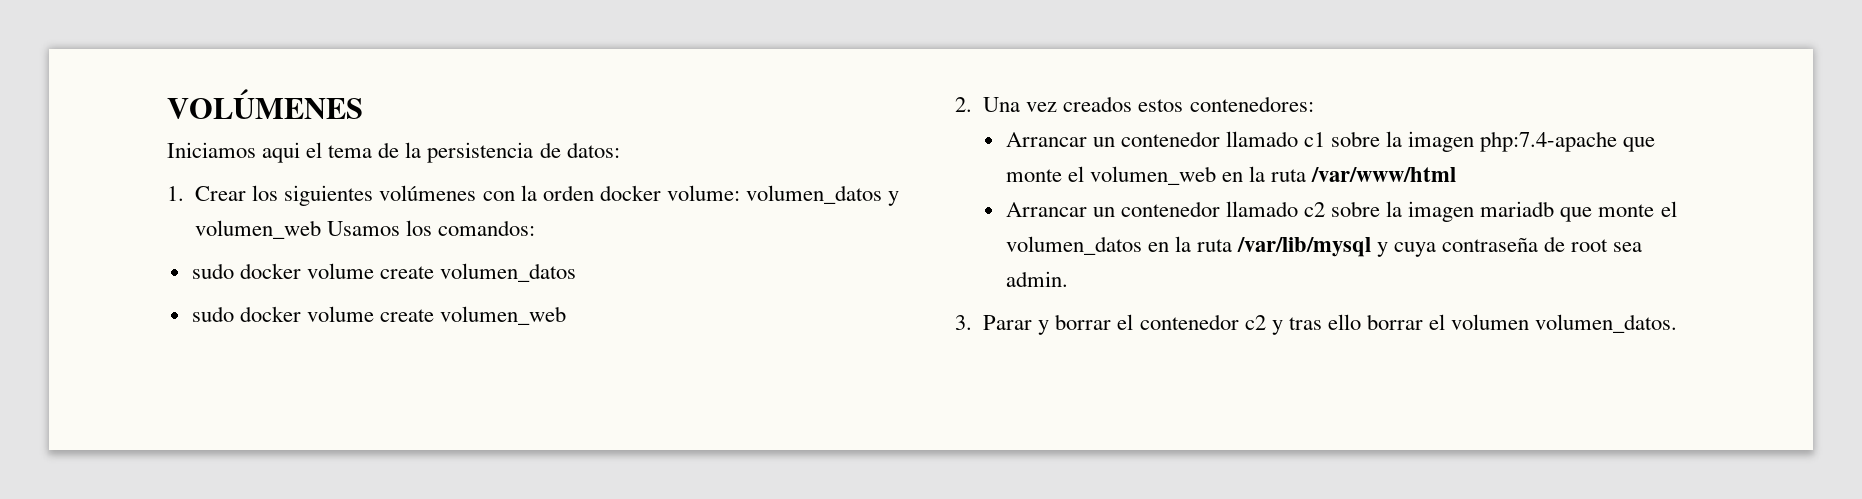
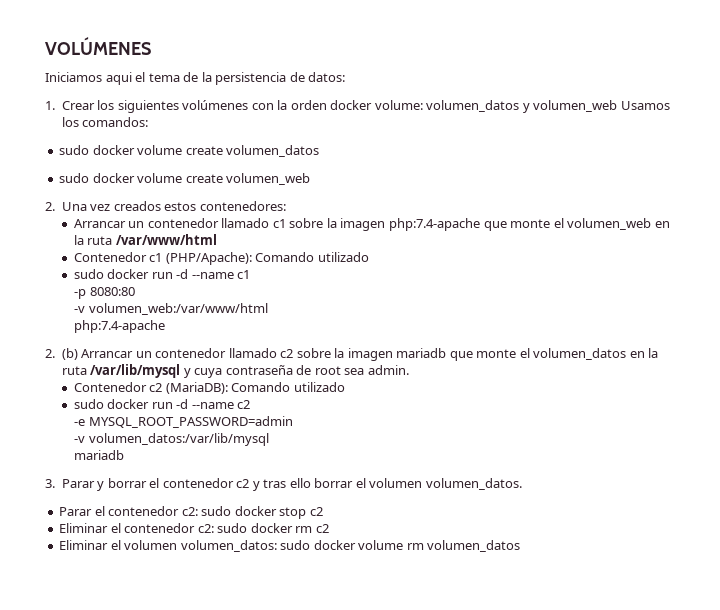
(1457, 174) none -> [73,252,369,265] [73,269,251,279] [74,287,135,299] [74,303,268,315] [74,320,166,333] [45,348,78,360] Contenedor c1 (PHP/Apache): Comando utilizado // sudo docker run -d --name c1 // -p 8080:80 // -v volumen_web:/var/www/html // php:7.4-apache // 2. (b)
(1068, 279) none -> [73,382,345,394] [73,399,251,409] [74,416,293,428] [74,433,269,446] [74,450,125,460] // Contenedor c2 (MariaDB): Comando utilizado // sudo docker run -d --name c2 // -e MYSQL_ROOT_PASSWORD=admin // -v volumen_datos:/var/lib/mysql // mariadb
(1678, 323) none -> [59,506,323,519] [59,523,329,533] [59,540,521,552] // Parar el contenedor c2: sudo docker stop c2 // Eliminar el contenedor c2: sudo docker rm c2 // Eliminar el volumen volumen_datos: sudo docker volume rm volumen_datos

